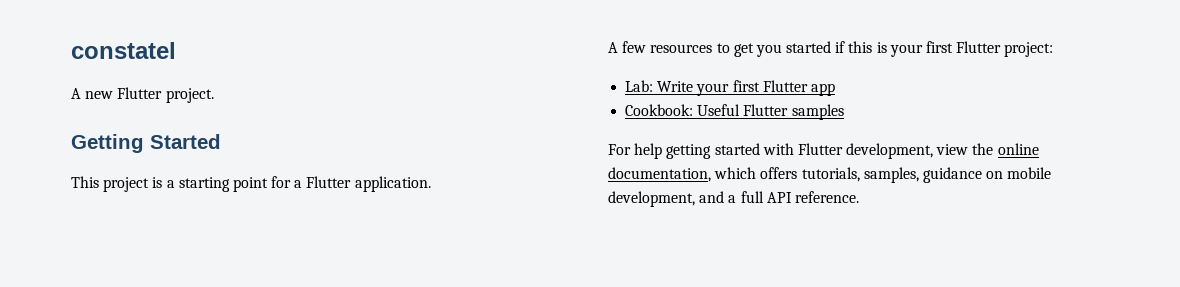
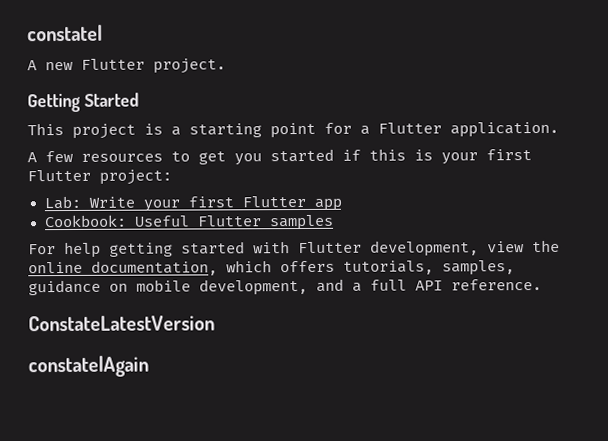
(859, 197) none -> [28,315,215,332] [28,355,149,378] // ConstateLatestVersion // constatelAgain

